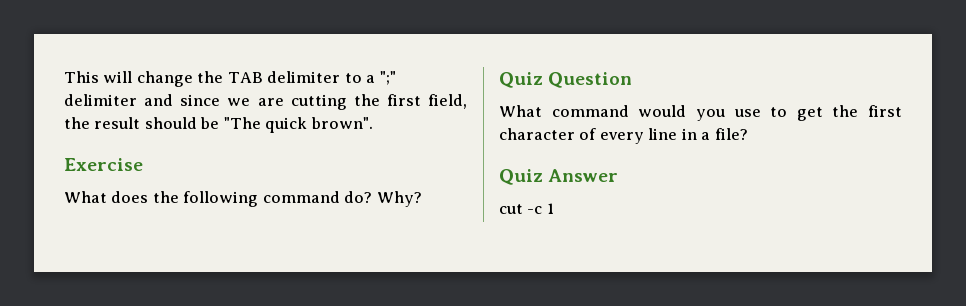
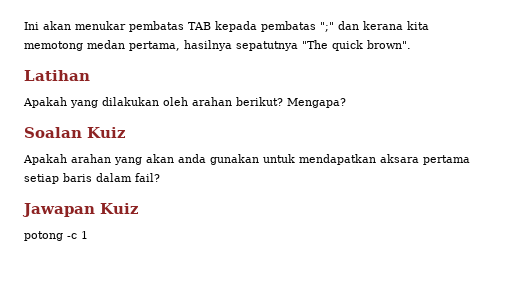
[64,71,396,87] [64,94,467,110] [64,117,373,133] [64,158,143,171] [64,191,422,207] [499,72,633,88] [499,105,902,121] [499,128,748,144] [499,169,619,185] [499,204,523,214] This will change the TAB delimiter to a ";" delimiter and since we are cutting the first field, the result should be "The quick brown". // Exercise // What does the following command do? Why? // Quiz Question // What command would you use to get the first character of every line in a file? // Quiz Answer // cut -> [24,21,429,32] [24,40,411,51] [24,70,90,81] [23,97,346,108] [24,127,126,138] [23,154,470,165] [24,173,160,184] [22,203,139,217] [24,231,63,241] Ini akan menukar pembatas TAB kepada pembatas ";" dan kerana kita memotong medan pertama, hasilnya sepatutnya "The quick brown". // Latihan // Apakah yang dilakukan oleh arahan berikut? Mengapa? // Soalan Kuiz // Apakah arahan yang akan anda gunakan untuk mendapatkan aksara pertama setiap baris dalam fail? // Jawapan Kuiz // potong

